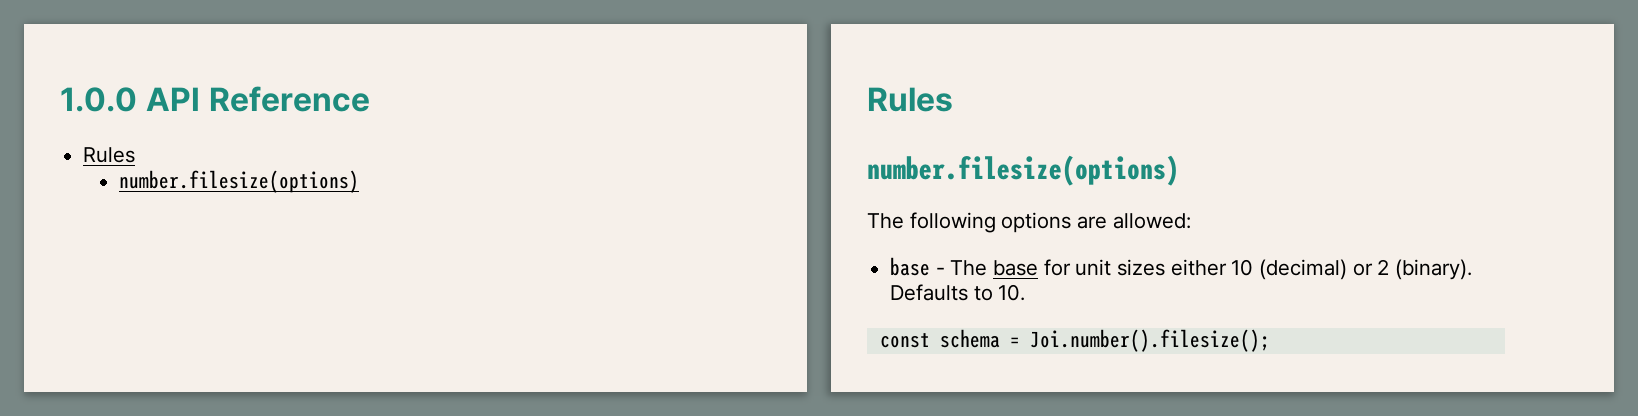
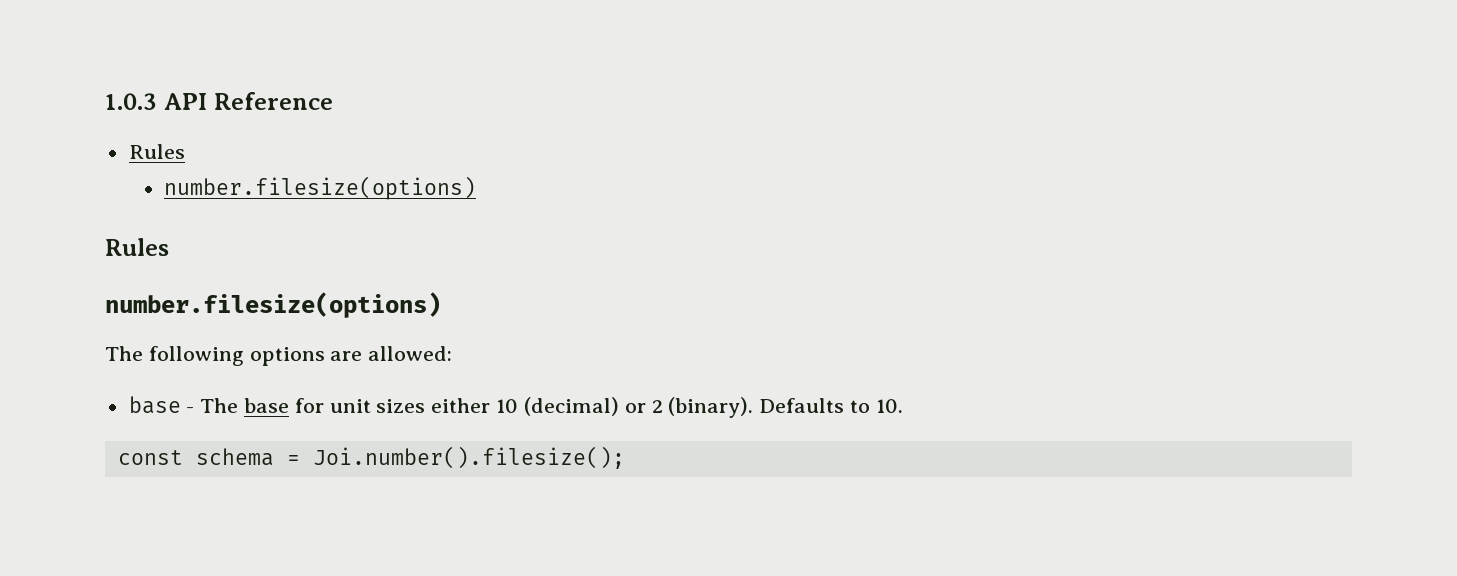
[60,87,137,112] 1.0.0 -> [105,93,157,110] 1.0.3

